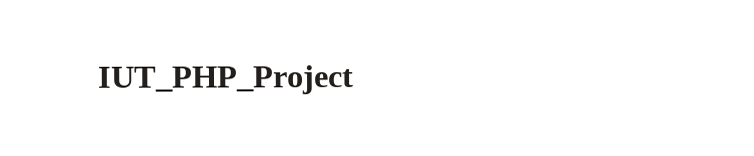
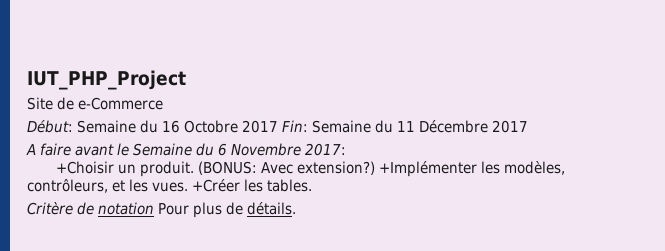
(354, 80) none -> [27,97,163,110] [27,120,528,133] [26,143,346,156] [55,161,565,177] [27,179,312,193] [27,202,296,218] // Site de e-Commerce // Début: Semaine du 16 Octobre 2017 Fin: Semaine du 11 Décembre 2017 // A faire avant le Semaine du 6 Novembre 2017: // +Choisir un produit. (BONUS: Avec extension?) +Implémenter les modèles, contrôleurs, et les vues. +Créer les tables. // Critère de notation Pour plus de détails.

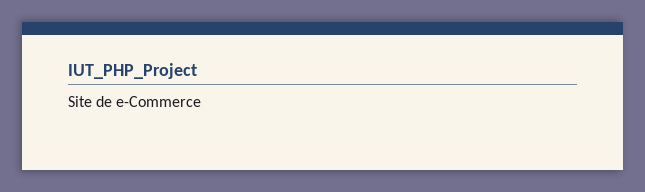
[27,120,528,133] [26,143,346,156] [55,161,565,177] [27,179,312,193] [27,202,296,218] // Début: Semaine du 16 Octobre 2017 Fin: Semaine du 11 Décembre 2017 // A faire avant le Semaine du 6 Novembre 2017: // +Choisir un produit. (BONUS: Avec extension?) +Implémenter les modèles, contrôleurs, et les vues. +Créer les tables. // Critère de notation Pour plus de détails. -> (202, 101) none

